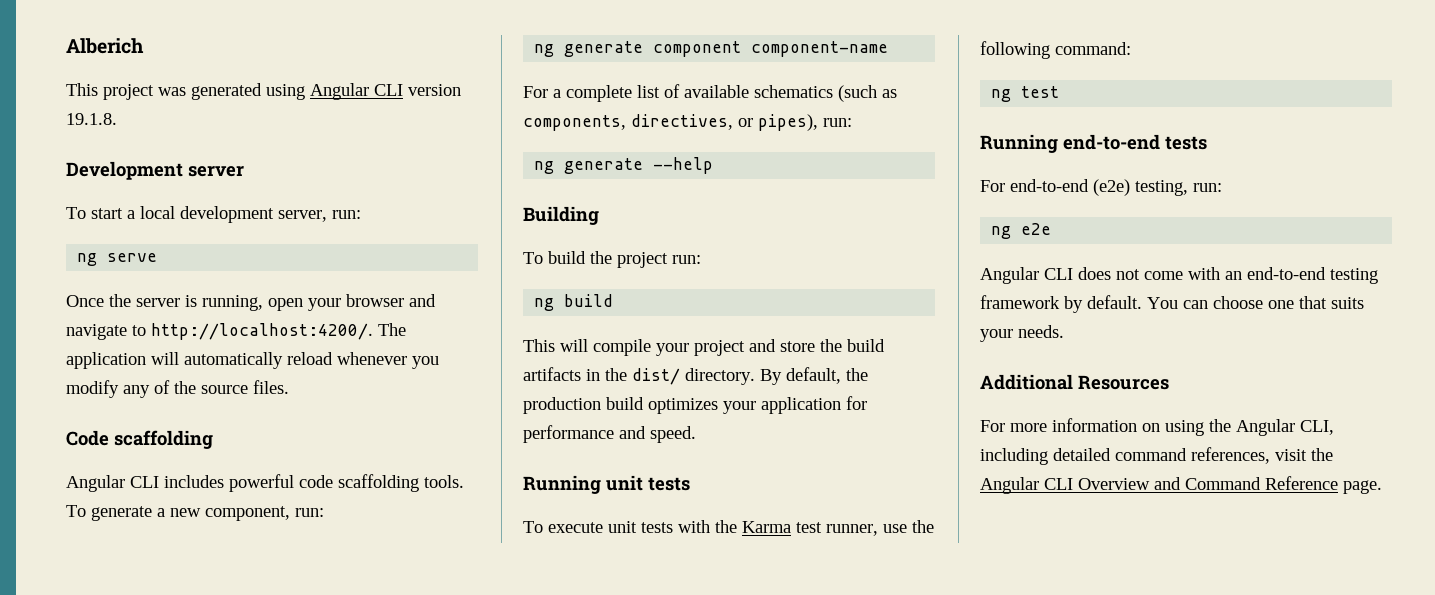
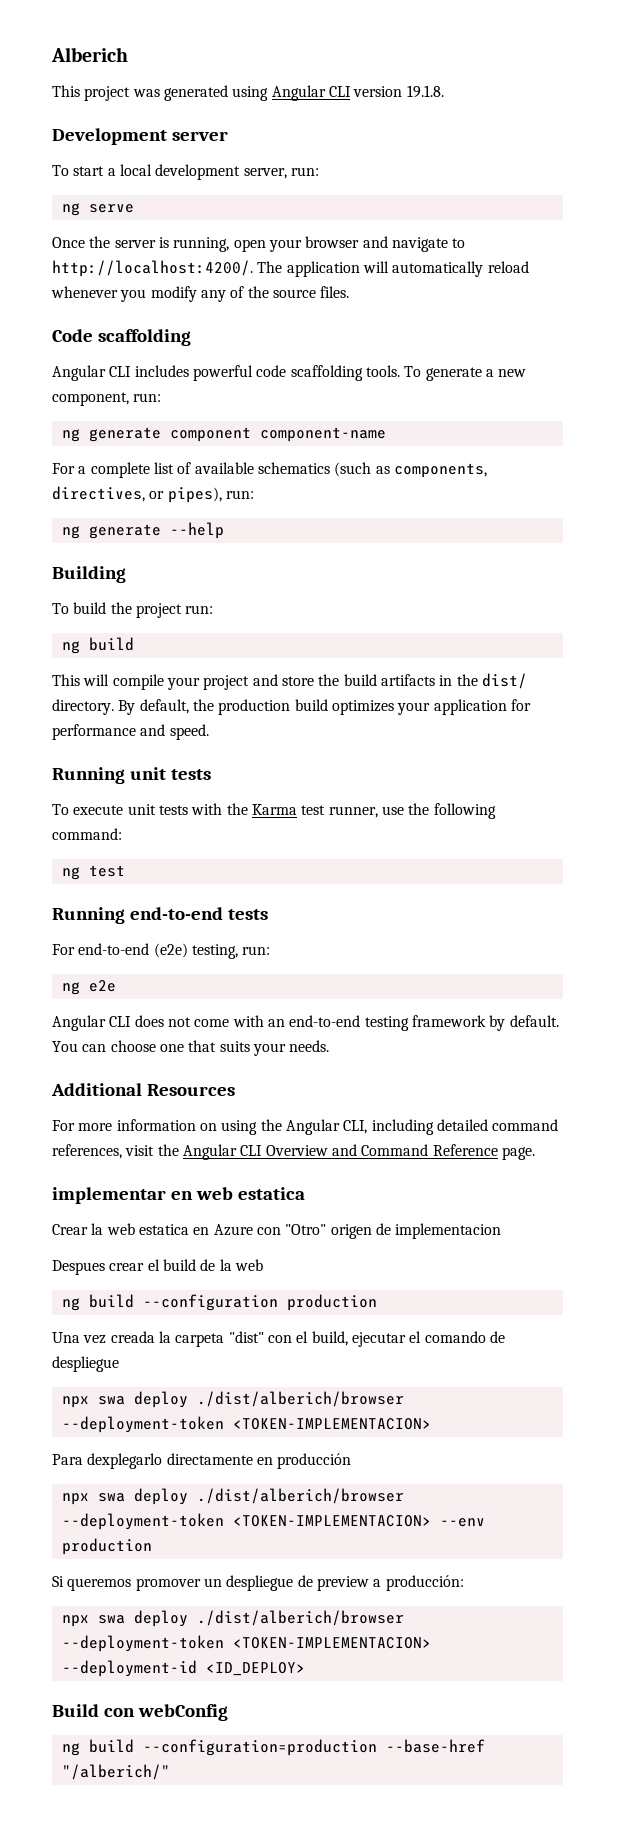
(1382, 487) none -> [52,1187,305,1204] [52,1223,502,1239] [52,1259,263,1275] [61,1294,377,1311] [52,1331,505,1347] [52,1356,119,1372] [61,1391,404,1408] [61,1416,431,1433] [52,1453,352,1469] [61,1488,404,1505] [61,1513,485,1530] [61,1538,152,1555] [52,1575,464,1591] [61,1610,404,1627] [61,1635,431,1652] [61,1660,305,1677] [52,1704,228,1721] [61,1739,485,1756] [61,1764,170,1780] // implementar en web estatica // Crear la web estatica en Azure con "Otro" origen de implementacion // Despues crear el build de la web // ng build --configuration production // Una vez creada la carpeta "dist" con el build, ejecutar el comando de despliegue // npx swa deploy ./dist/alberich/browser --deployment-token <TOKEN-IMPLEMENTACION> // Para dexplegarlo directamente en producción // npx swa deploy ./dist/alberich/browser --deployment-token <TOKEN-IMPLEMENTACION> --env production // Si queremos promover un despliegue de preview a producción: // npx swa deploy ./dist/alberich/browser --deployment-token <TOKEN-IMPLEMENTACION> --deployment-id <ID_DEPLOY> // Build con webConfig // ng build --configuration=production --base-href "/alberich/"

